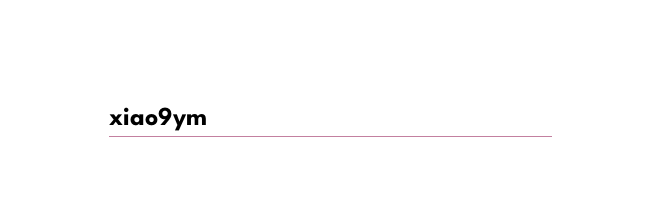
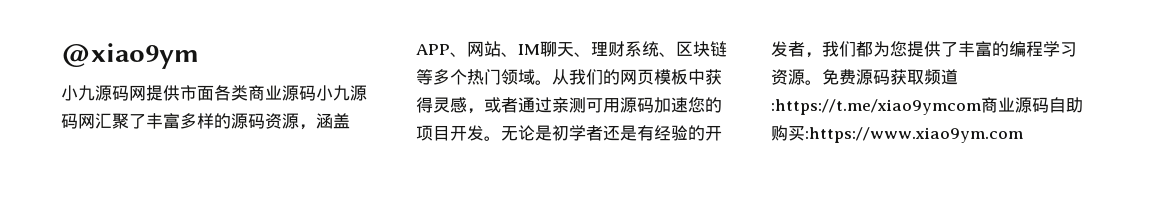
[109,107,207,131] xiao9ym -> [61,43,199,69] [61,85,367,101] [61,113,350,130] [416,41,727,57] [416,69,722,85] [416,97,722,114] [416,125,722,141] [771,41,1077,58] [771,69,958,85] [771,97,1083,115] [771,125,1023,143] @xiao9ym // 小九源码网提供市面各类商业源码小九源码网汇聚了丰富多样的源码资源，涵盖APP、网站、IM聊天、理财系统、区块链等多个热门领域。从我们的网页模板中获得灵感，或者通过亲测可用源码加速您的项目开发。无论是初学者还是有经验的开发者，我们都为您提供了丰富的编程学习资源。免费源码获取频道:https://t.me/xiao9ymcom商业源码自助购买:https://www.xiao9ym.com

